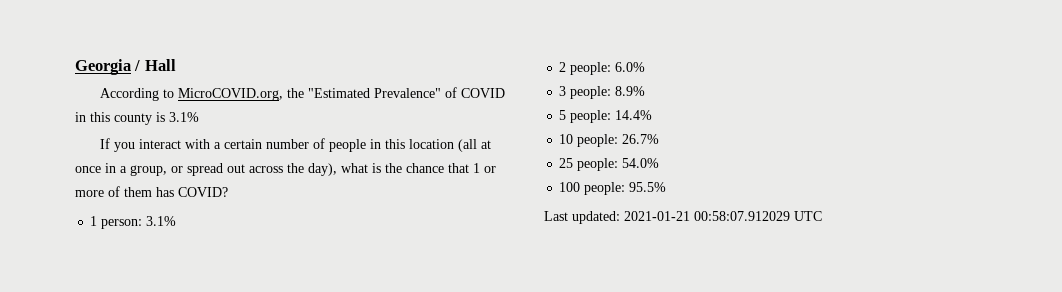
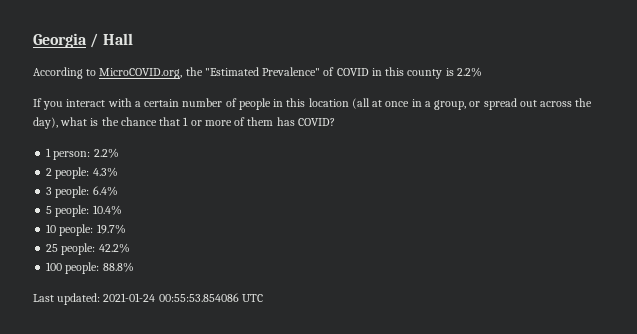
[169,112,199,122] 3.1% -> [456,67,482,77] 2.2%
[146,216,177,226] 3.1% -> [93,148,119,158] 2.2%
[615,62,646,72] 6.0% -> [92,167,118,177] 4.3%
[615,86,646,96] 8.9% -> [92,186,118,196] 6.4%
[615,110,653,120] 14.4% -> [92,205,122,215] 10.4%
[622,134,660,144] 26.7% -> [96,224,126,234] 19.7%
[622,158,660,168] 54.0% -> [98,243,130,253] 42.2%
[629,182,667,192] 95.5% -> [102,262,134,272] 88.8%
[624,211,790,221] 2021-01-21 00:58:07.912029 -> [103,293,239,302] 2021-01-24 00:55:53.854086

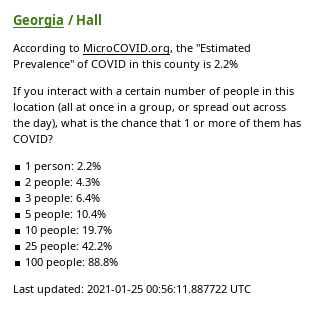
[103,293,239,302] 2021-01-24 00:55:53.854086 -> [87,285,227,293] 2021-01-25 00:56:11.887722

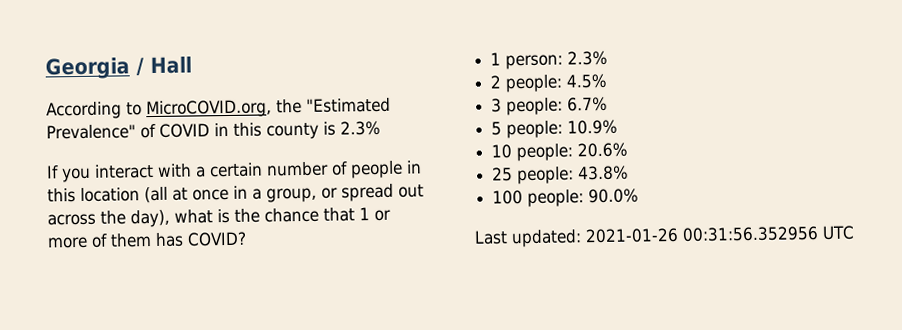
[214,60,238,68] 2.2% -> [340,120,381,136] 2.3%
[77,162,102,170] 2.2% -> [567,50,609,66] 2.3%
[76,178,101,186] 4.3% -> [566,73,608,89] 4.5%
[76,194,101,202] 6.4% -> [567,96,609,112] 6.7%
[76,210,107,218] 10.4% -> [567,119,619,135] 10.9%
[82,226,113,234] 19.7% -> [577,142,629,158] 20.6%
[82,242,113,250] 42.2% -> [578,165,630,181] 43.8%
[88,258,119,266] 88.8% -> [588,188,640,204] 90.0%
[87,285,227,293] 2021-01-25 00:56:11.887722 -> [585,226,819,244] 2021-01-26 00:31:56.352956

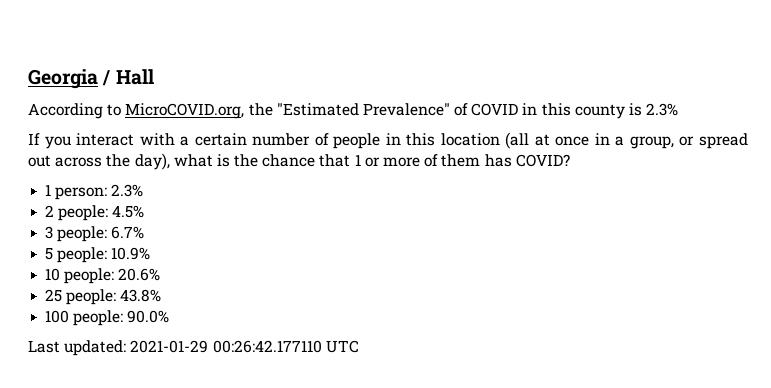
[585,226,819,244] 2021-01-26 00:31:56.352956 -> [130,340,322,353] 2021-01-29 00:26:42.177110

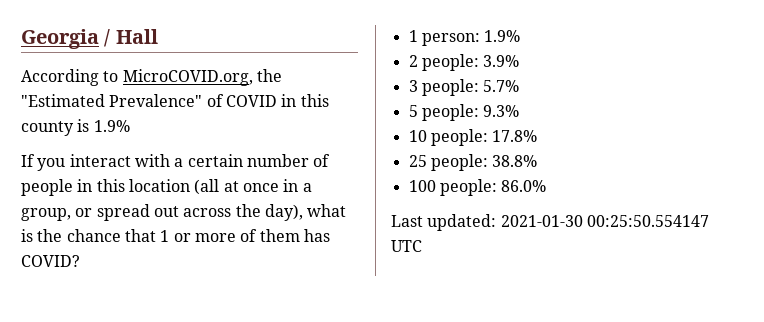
[646,103,679,116] 2.3% -> [93,120,130,132] 1.9%
[111,184,144,197] 2.3% -> [484,30,521,42] 1.9%
[112,205,145,218] 4.5% -> [483,55,520,67] 3.9%
[111,226,145,239] 6.7% -> [483,80,520,92] 5.7%
[111,247,151,260] 10.9% -> [483,105,520,117] 9.3%
[118,268,161,281] 20.6% -> [492,130,538,142] 17.8%
[120,289,162,302] 43.8% -> [492,155,538,167] 38.8%
[127,310,170,323] 90.0% -> [501,180,547,192] 86.0%
[130,340,322,353] 2021-01-29 00:26:42.177110 -> [500,215,709,227] 2021-01-30 00:25:50.554147

